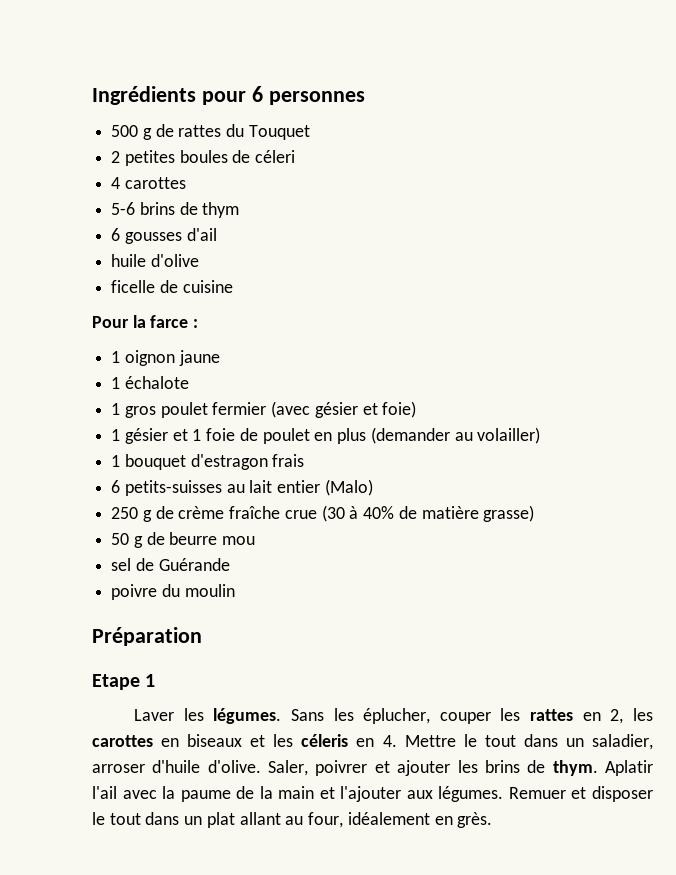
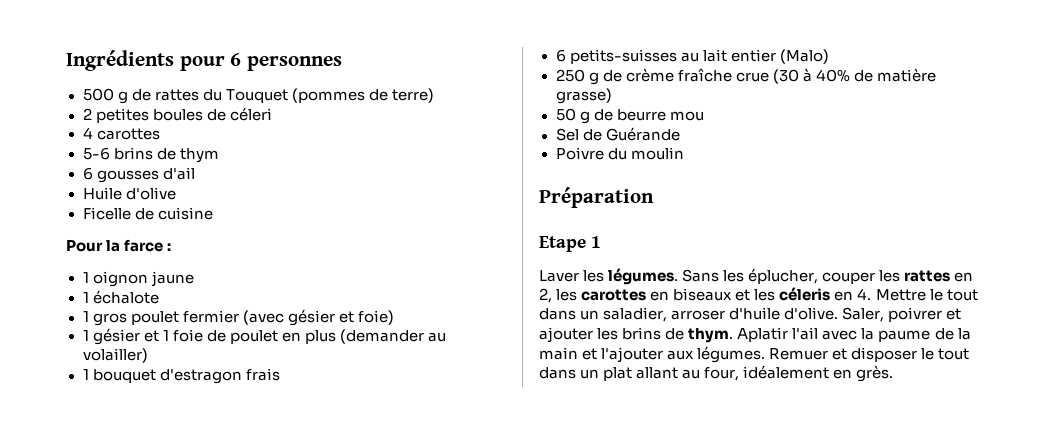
(310, 132) none -> [291,88,434,103] (pommes de terre)
[111,254,147,267] huile -> [82,187,122,200] Huile
[111,280,156,293] ficelle -> [82,207,131,220] Ficelle
[111,558,132,571] sel -> [555,128,579,141] Sel
[111,584,158,600] poivre -> [555,147,604,160] Poivre

